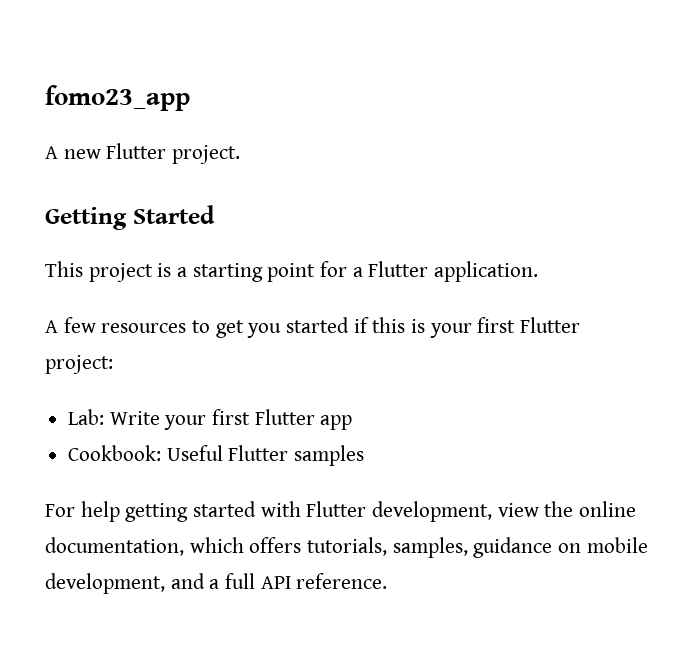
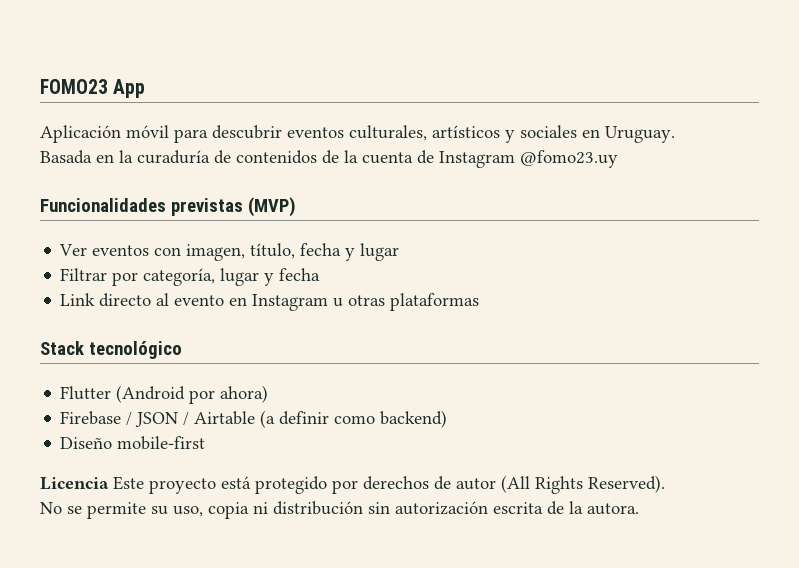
[45,85,190,111] [45,143,241,164] [45,205,215,230] [45,261,539,282] [45,317,581,338] [45,355,113,374] [68,409,353,430] [68,445,365,466] [45,501,637,522] [45,537,648,558] [45,573,388,594] fomo23_app // A new Flutter project. // Getting Started // This project is a starting point for a Flutter application. // A few resources to get you started if this is your first Flutter project: // Lab: Write your first Flutter app // Cookbook: Useful Flutter samples // For help getting started with Flutter development, view the online documentation, which offers tutorials, samples, guidance on mobile development, and a full API reference. -> [40,79,146,98] [40,125,675,143] [40,150,618,168] [40,197,296,217] [59,243,400,261] [60,268,321,286] [60,293,480,311] [40,341,182,359] [60,385,269,404] [60,410,448,428] [60,436,206,450] [40,475,665,494] [40,501,639,519] FOMO23 App // Aplicación móvil para descubrir eventos culturales, artísticos y sociales en Uruguay. // Basada en la curaduría de contenidos de la cuenta de Instagram @fomo23.uy // Funcionalidades previstas (MVP) // Ver eventos con imagen, título, fecha y lugar // Filtrar por categoría, lugar y fecha // Link directo al evento en Instagram u otras plataformas // Stack tecnológico // Flutter (Android por ahora) // Firebase / JSON / Airtable (a definir como backend) // Diseño mobile-first // Licencia Este proyecto está protegido por derechos de autor (All Rights Reserved). // No se permite su uso, copia ni distribución sin autorización escrita de la autora.

